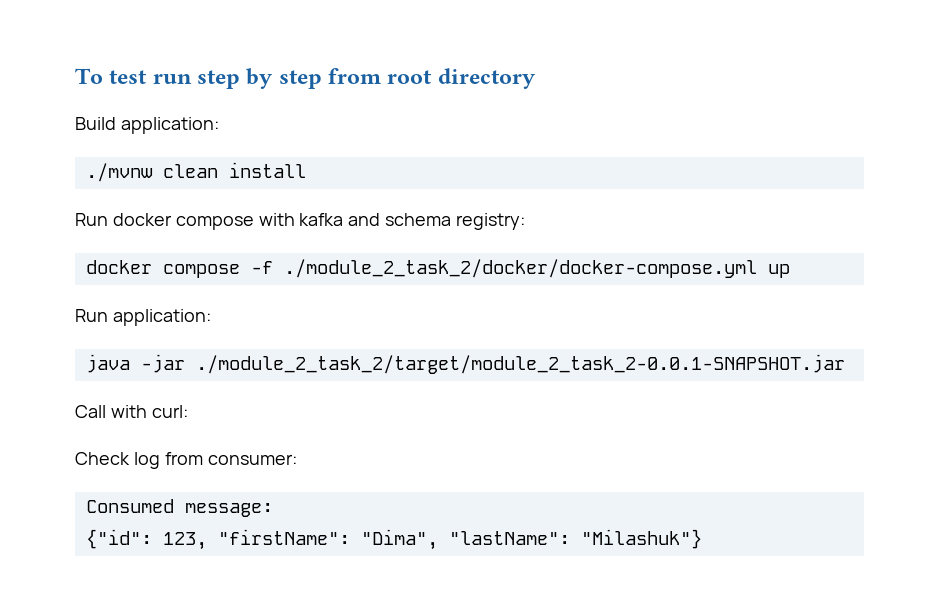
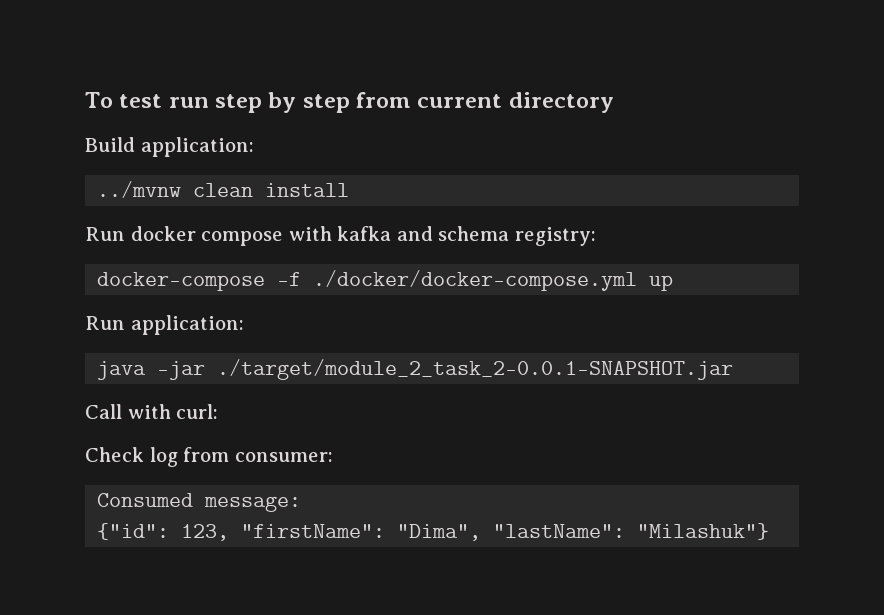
[387,70,433,84] root -> [417,94,503,108] current
[85,163,153,182] ./mvnw -> [97,181,182,198] ../mvnw
[85,259,757,278] docker compose -f ./module_2_task_2/docker/docker-compose.yml -> [97,270,638,291] docker-compose -f ./docker/docker-compose.yml
[195,354,845,374] ./module_2_task_2/target/module_2_task_2-0.0.1-SNAPSHOT.jar -> [217,359,734,380] ./target/module_2_task_2-0.0.1-SNAPSHOT.jar

